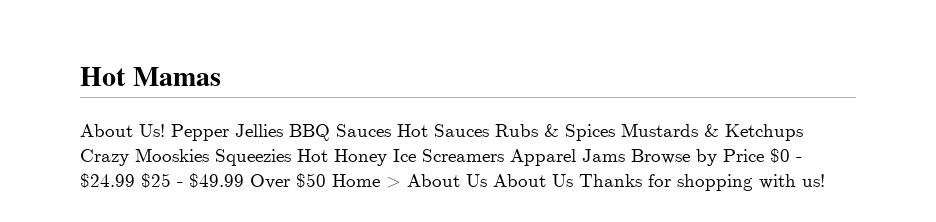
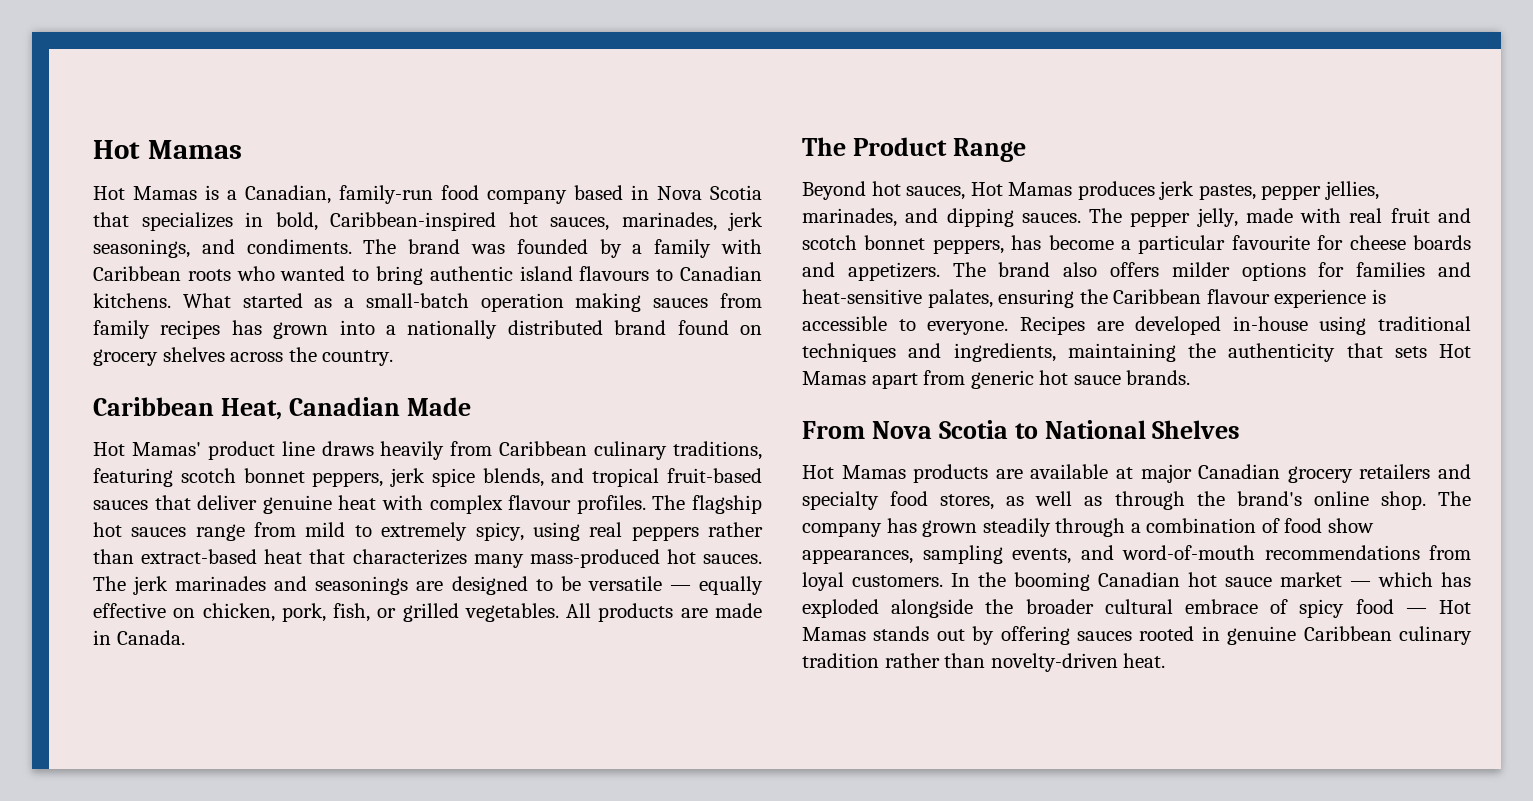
[80,123,803,141] [80,148,802,166] [80,173,825,191] About Us! Pepper Jellies BBQ Sauces Hot Sauces Rubs & Spices Mustards & Ketchups Crazy Mooskies Squeezies Hot Honey Ice Screamers Apparel Jams Browse by Price $0 - $24.99 $25 - $49.99 Over $50 Home > About Us About Us Thanks for shopping with us! -> [93,185,762,204] [93,212,763,231] [93,239,762,258] [93,266,762,285] [93,293,762,312] [93,320,762,339] [93,347,394,366] [93,397,471,420] [93,441,763,460] [93,468,762,487] [93,495,763,514] [93,522,764,541] [93,549,762,568] [93,576,763,595] [93,603,762,622] [93,630,185,645] [802,137,1026,162] [802,181,1379,200] [802,208,1471,227] [802,235,1471,254] [802,262,1471,281] [802,289,1386,308] [802,316,1471,335] [802,343,1471,362] [802,370,1191,389] [802,420,1241,439] [802,464,1471,483] [802,491,1471,510] [802,518,1374,537] [802,545,1471,564] [802,572,1471,591] [802,599,1471,618] [802,626,1472,645] [802,653,1166,672] Hot Mamas is a Canadian, family-run food company based in Nova Scotia that specializes in bold, Caribbean-inspired hot sauces, marinades, jerk seasonings, and condiments. The brand was founded by a family with Caribbean roots who wanted to bring authentic island flavours to Canadian kitchens. What started as a small-batch operation making sauces from family recipes has grown into a nationally distributed brand found on grocery shelves across the country. // Caribbean Heat, Canadian Made // Hot Mamas' product line draws heavily from Caribbean culinary traditions, featuring scotch bonnet peppers, jerk spice blends, and tropical fruit-based sauces that deliver genuine heat with complex flavour profiles. The flagship hot sauces range from mild to extremely spicy, using real peppers rather than extract-based heat that characterizes many mass-produced hot sauces. The jerk marinades and seasonings are designed to be versatile — equally effective on chicken, pork, fish, or grilled vegetables. All products are made in Canada. // The Product Range // Beyond hot sauces, Hot Mamas produces jerk pastes, pepper jellies, marinades, and dipping sauces. The pepper jelly, made with real fruit and scotch bonnet peppers, has become a particular favourite for cheese boards and appetizers. The brand also offers milder options for families and heat-sensitive palates, ensuring the Caribbean flavour experience is accessible to everyone. Recipes are developed in-house using traditional techniques and ingredients, maintaining the authenticity that sets Hot Mamas apart from generic hot sauce brands. // From Nova Scotia to National Shelves // Hot Mamas products are available at major Canadian grocery retailers and specialty food stores, as well as through the brand's online shop. The company has grown steadily through a combination of food show appearances, sampling events, and word-of-mouth recommendations from loyal customers. In the booming Canadian hot sauce market — which has exploded alongside the broader cultural embrace of spicy food — Hot Mamas stands out by offering sauces rooted in genuine Caribbean culinary tradition rather than novelty-driven heat.

